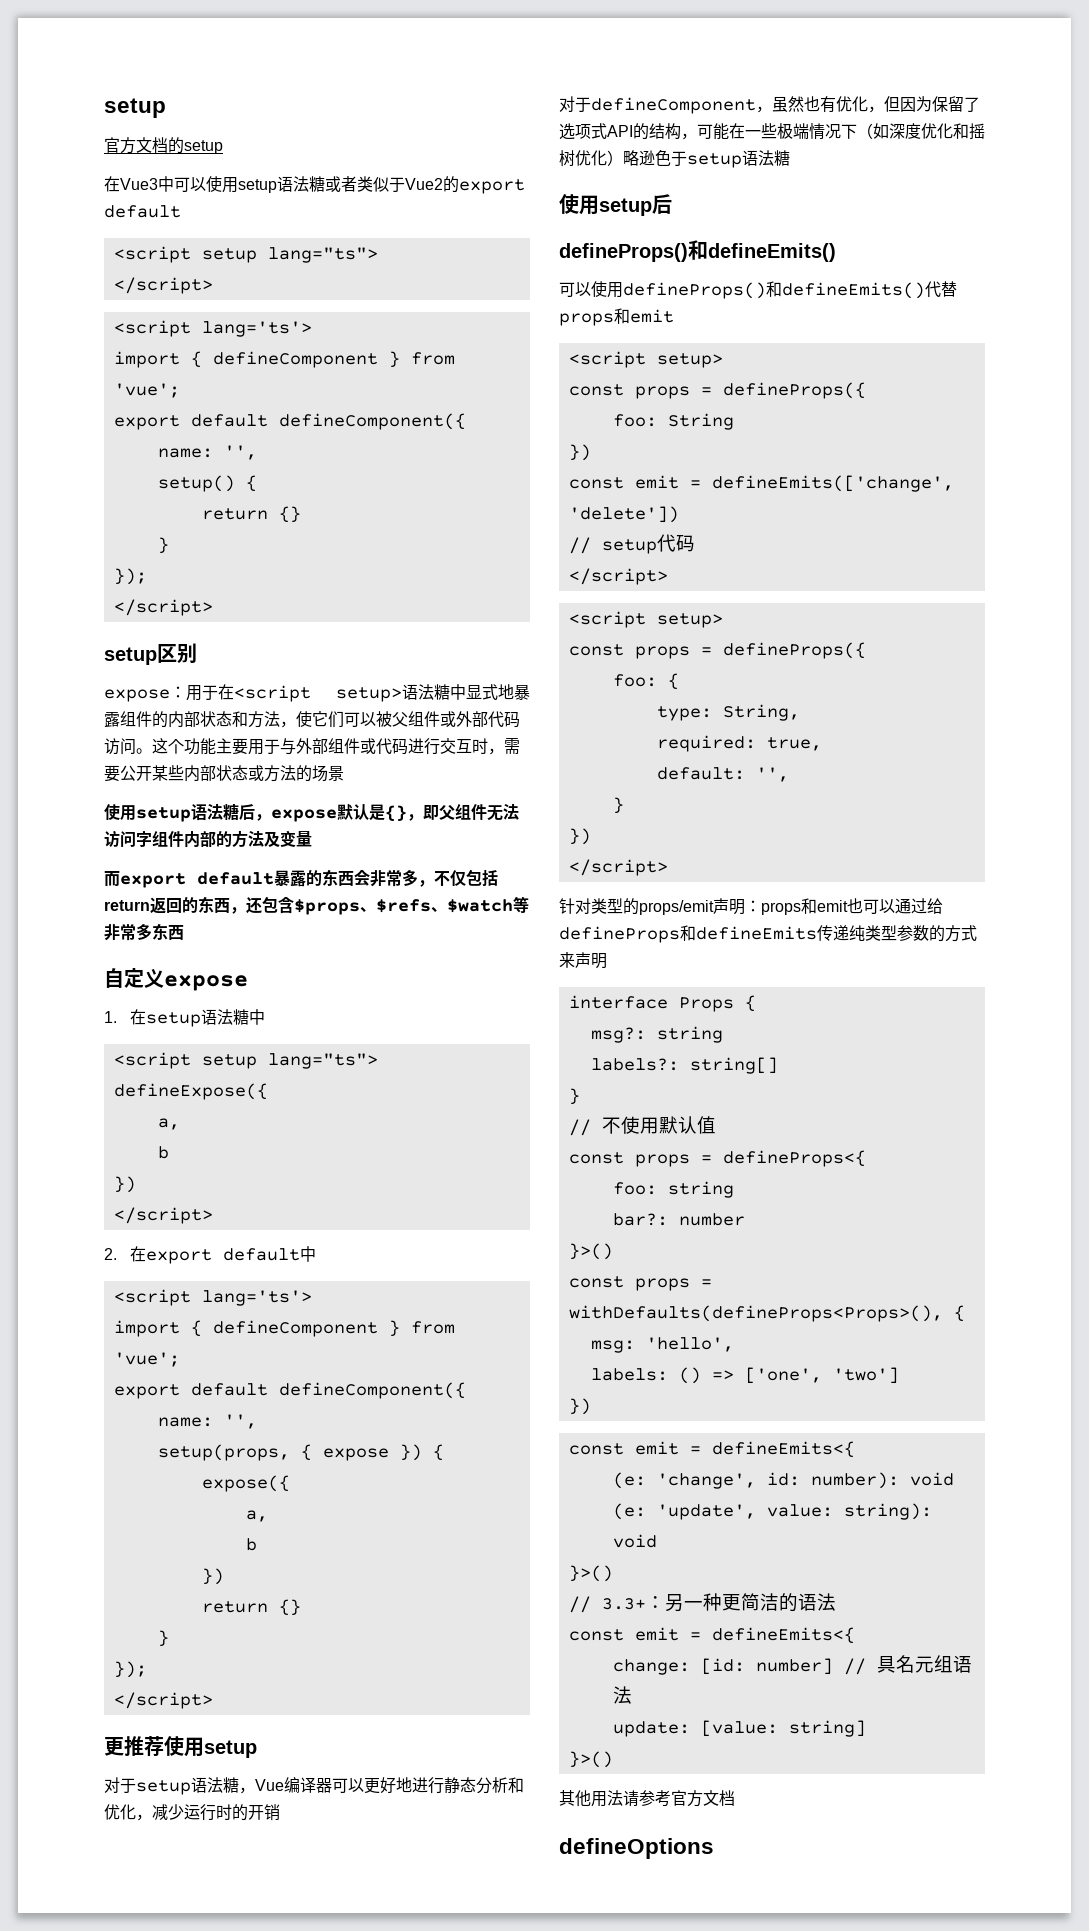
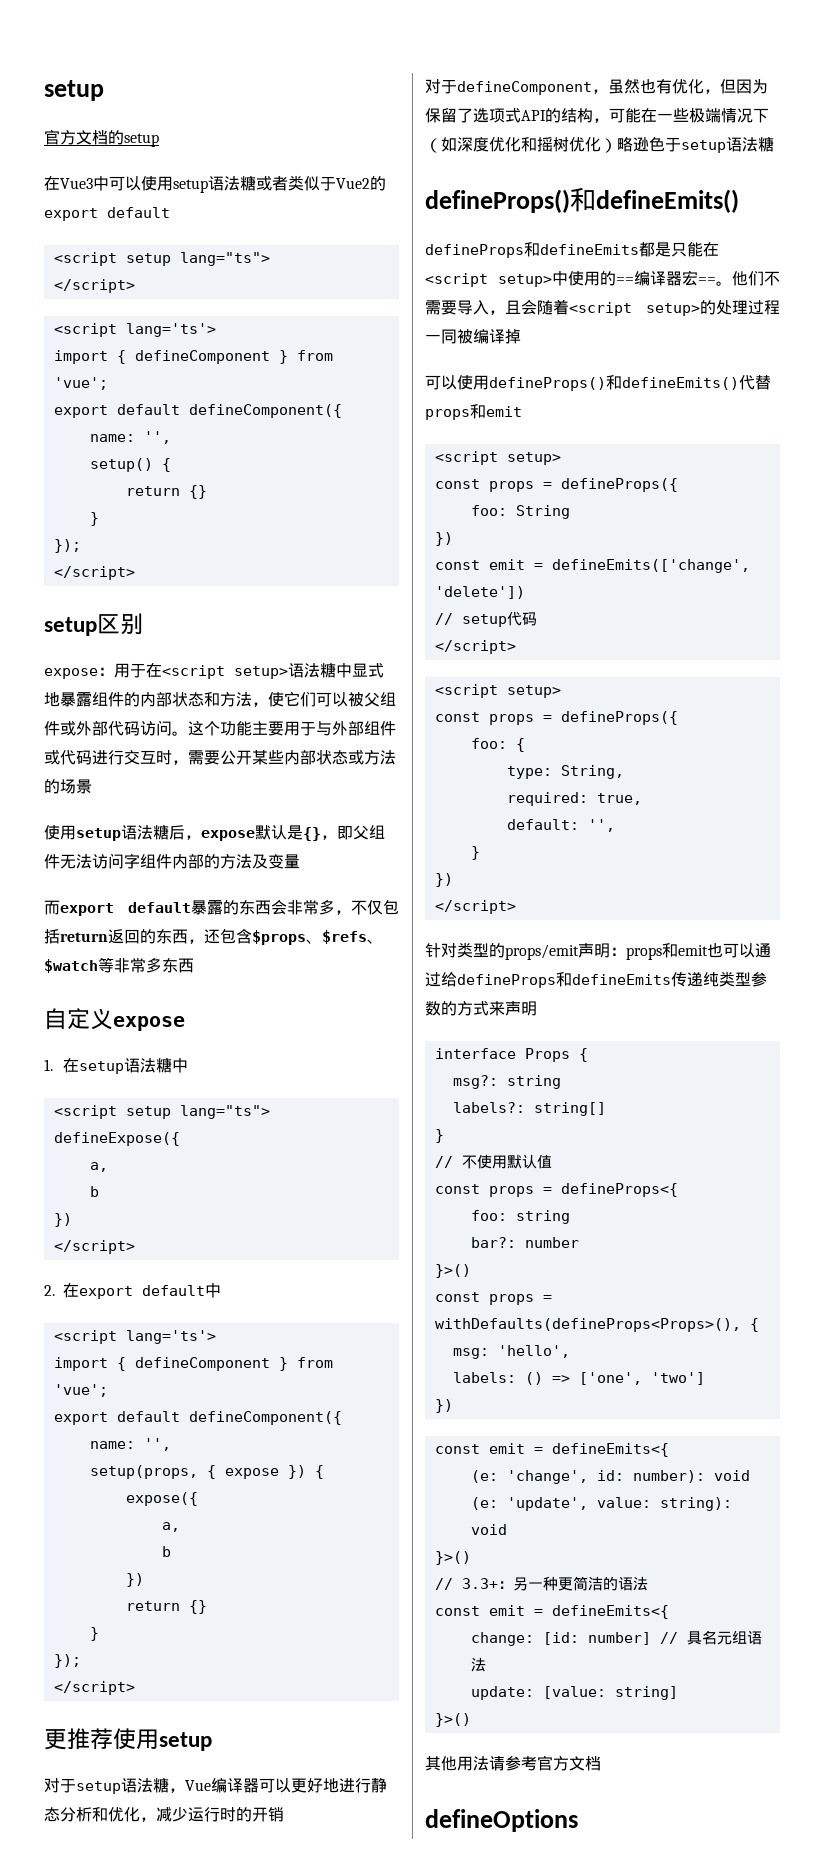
[559,194,672,216] [559,240,836,262] // 使用setup后 // defineProps()和defineEmits() -> [425,187,739,213] [425,242,719,258] [425,270,780,287] [425,299,780,316] [425,329,521,344] // defineProps()和defineEmits() // defineProps和defineEmits都是只能在<script setup>中使用的==编译器宏==。他们不需要导入，且会随着<script setup>的处理过程一同被编译掉

